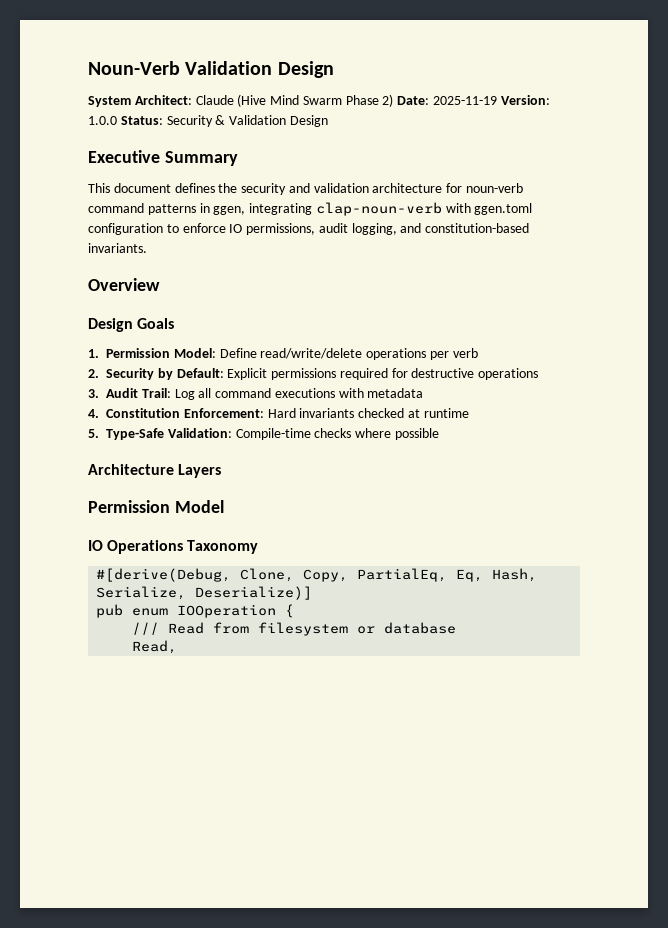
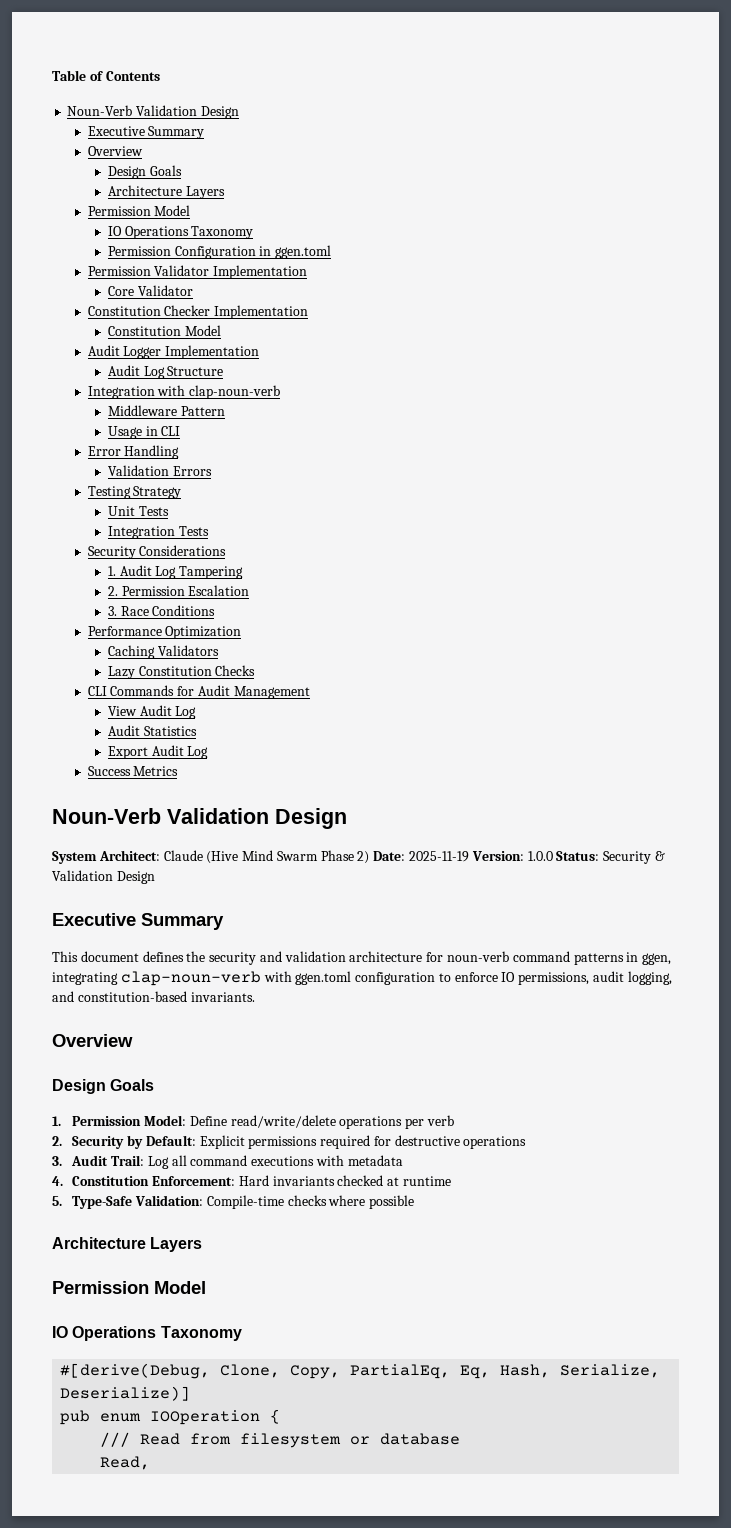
(88, 68) none -> [52,70,160,81] [67,105,239,119] [87,126,205,139] [87,146,143,156] [107,165,182,179] [107,185,225,199] [87,205,191,216] [107,226,254,239] [107,245,332,259] [87,265,308,279] [107,285,193,296] [87,305,309,319] [107,325,221,336] [87,345,260,359] [107,365,224,379] [87,385,281,399] [107,405,225,416] [107,426,181,439] [87,445,180,459] [107,465,212,476] [87,486,182,499] [107,506,169,516] [107,526,209,539] [87,545,227,559] [107,565,244,579] [107,585,250,596] [107,605,216,616] [87,626,242,639] [107,645,219,659] [107,665,256,679] [87,685,310,699] [107,705,197,719] [107,725,197,736] [107,745,209,759] [87,766,179,776] Table of Contents // Noun-Verb Validation Design // Executive Summary // Overview // Design Goals // Architecture Layers // Permission Model // IO Operations Taxonomy // Permission Configuration in ggen.toml // Permission Validator Implementation // Core Validator // Constitution Checker Implementation // Constitution Model // Audit Logger Implementation // Audit Log Structure // Integration with clap-noun-verb // Middleware Pattern // Usage in CLI // Error Handling // Validation Errors // Testing Strategy // Unit Tests // Integration Tests // Security Considerations // 1. Audit Log Tampering // 2. Permission Escalation // 3. Race Conditions // Performance Optimization // Caching Validators // Lazy Constitution Checks // CLI Commands for Audit Management // View Audit Log // Audit Statistics // Export Audit Log // Success Metrics //

